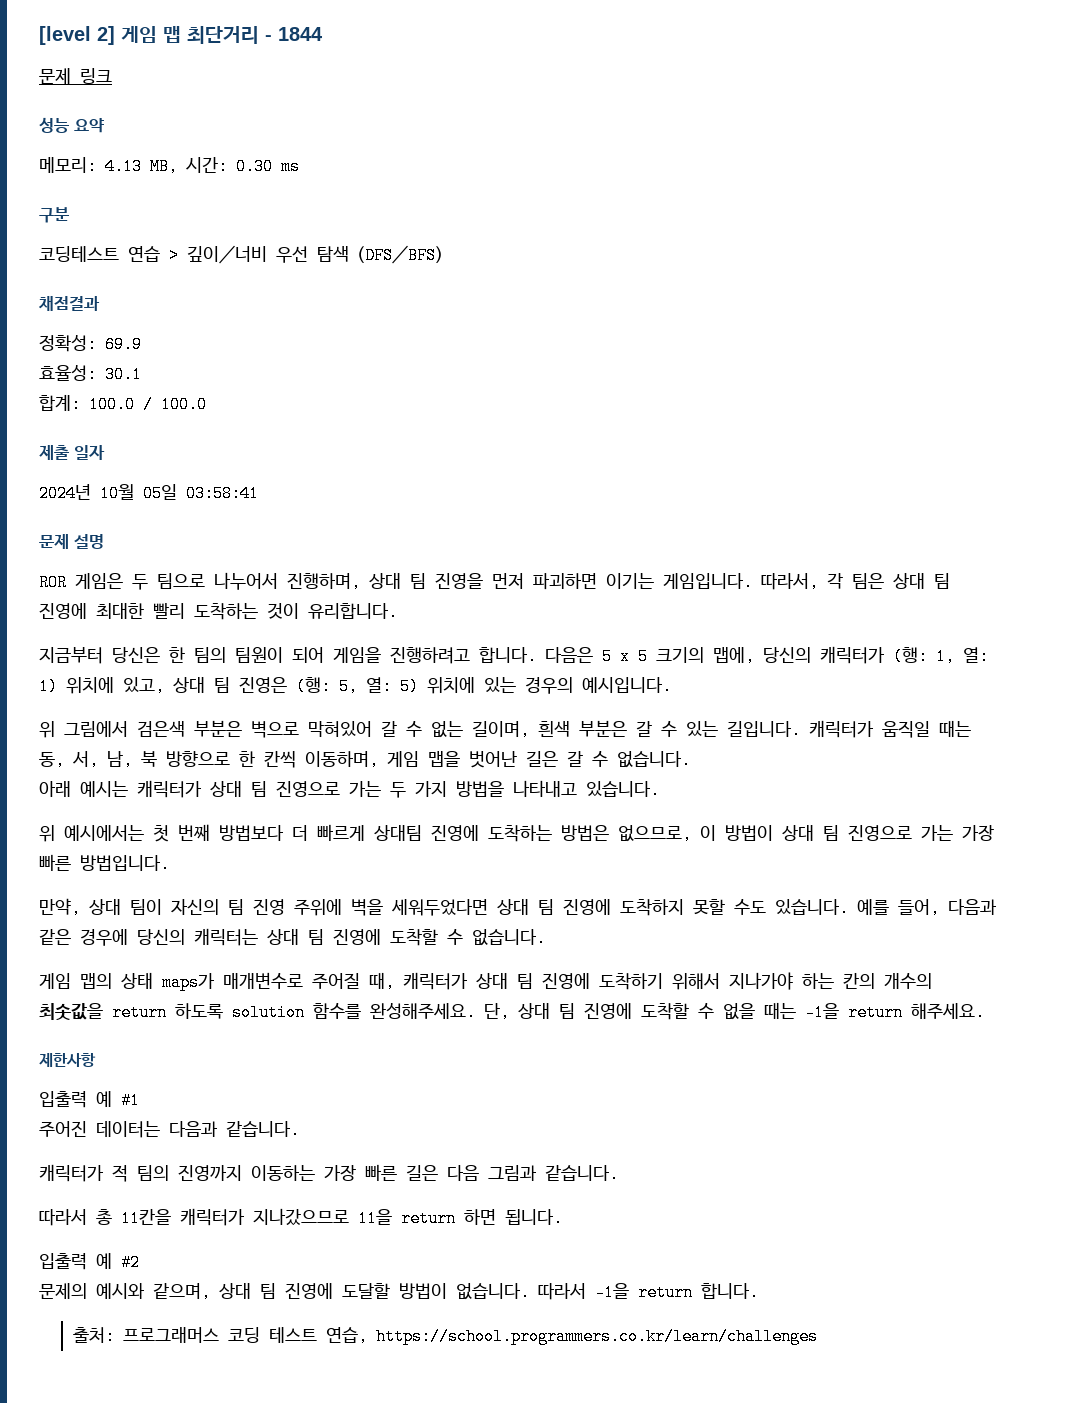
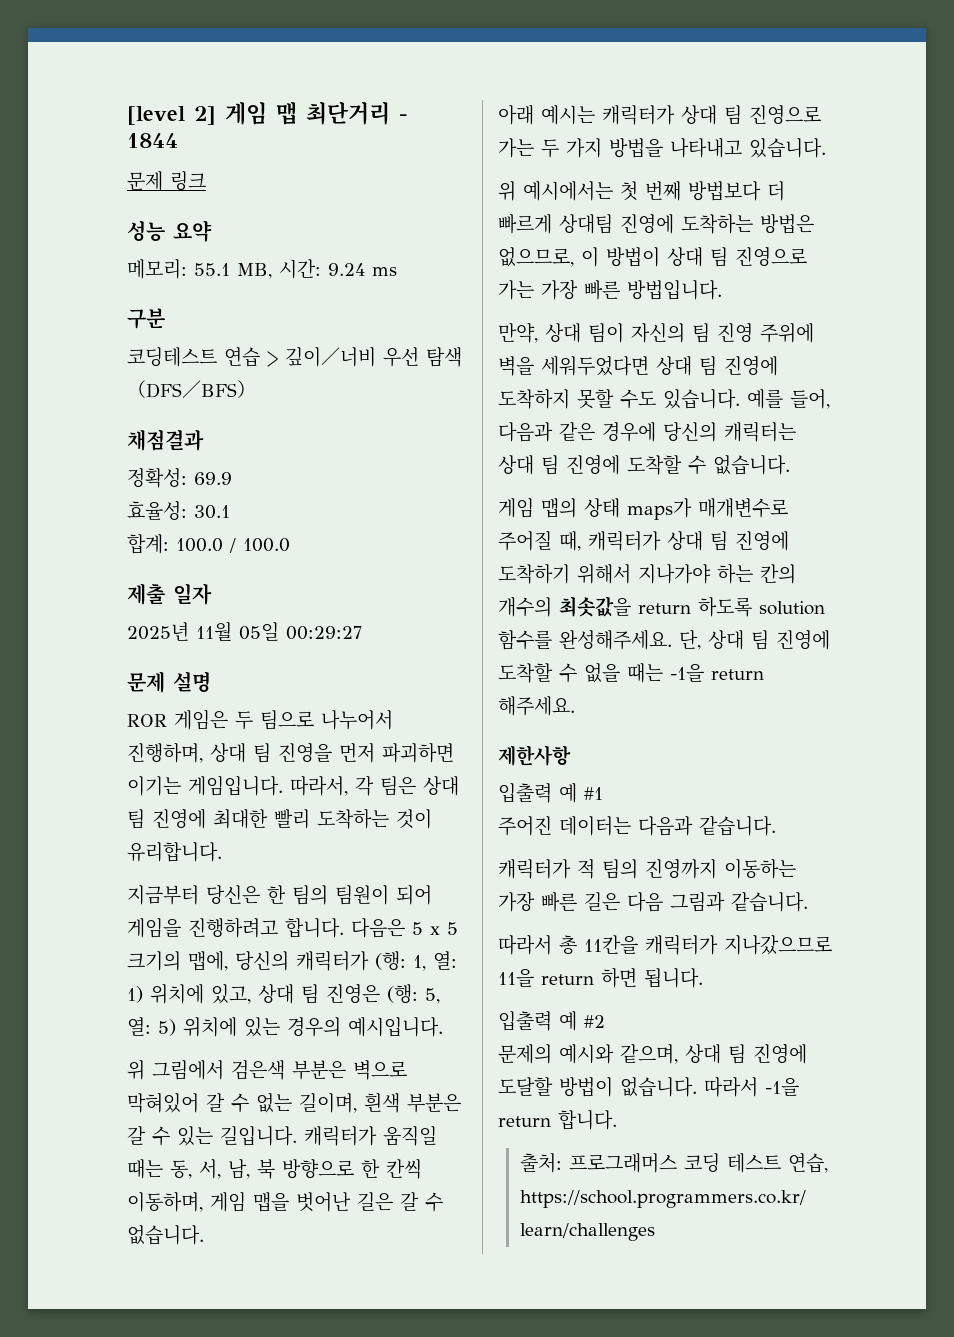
[105,158,142,175] 4.13 -> [194,263,230,276] 55.1
[236,158,273,175] 0.30 -> [328,263,365,276] 9.24
[39,484,259,502] 2024년 10월 05일 03:58:41 -> [127,621,362,641] 2025년 11월 05일 00:29:27

